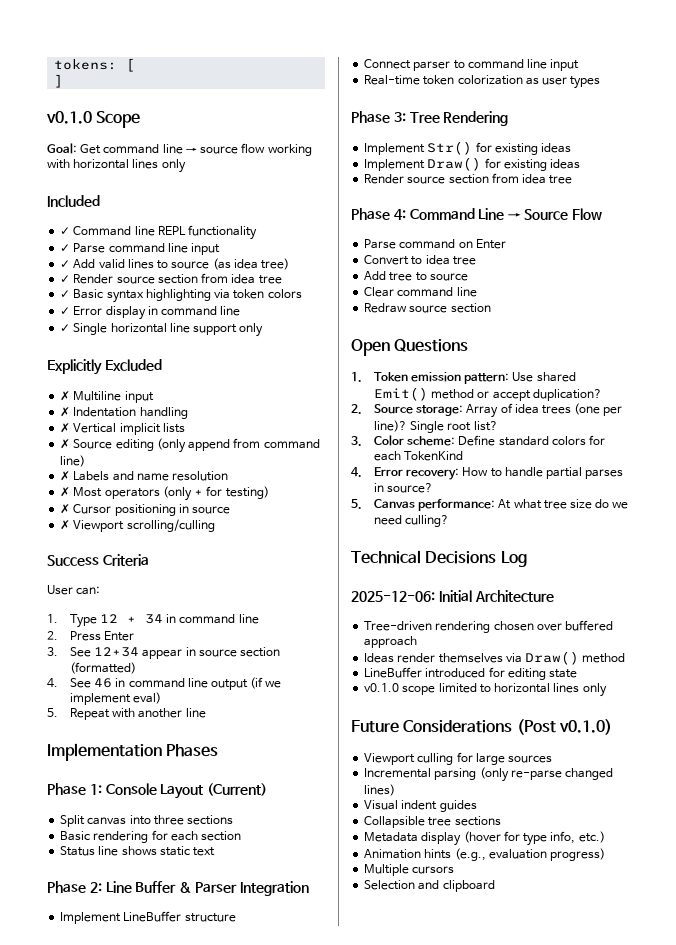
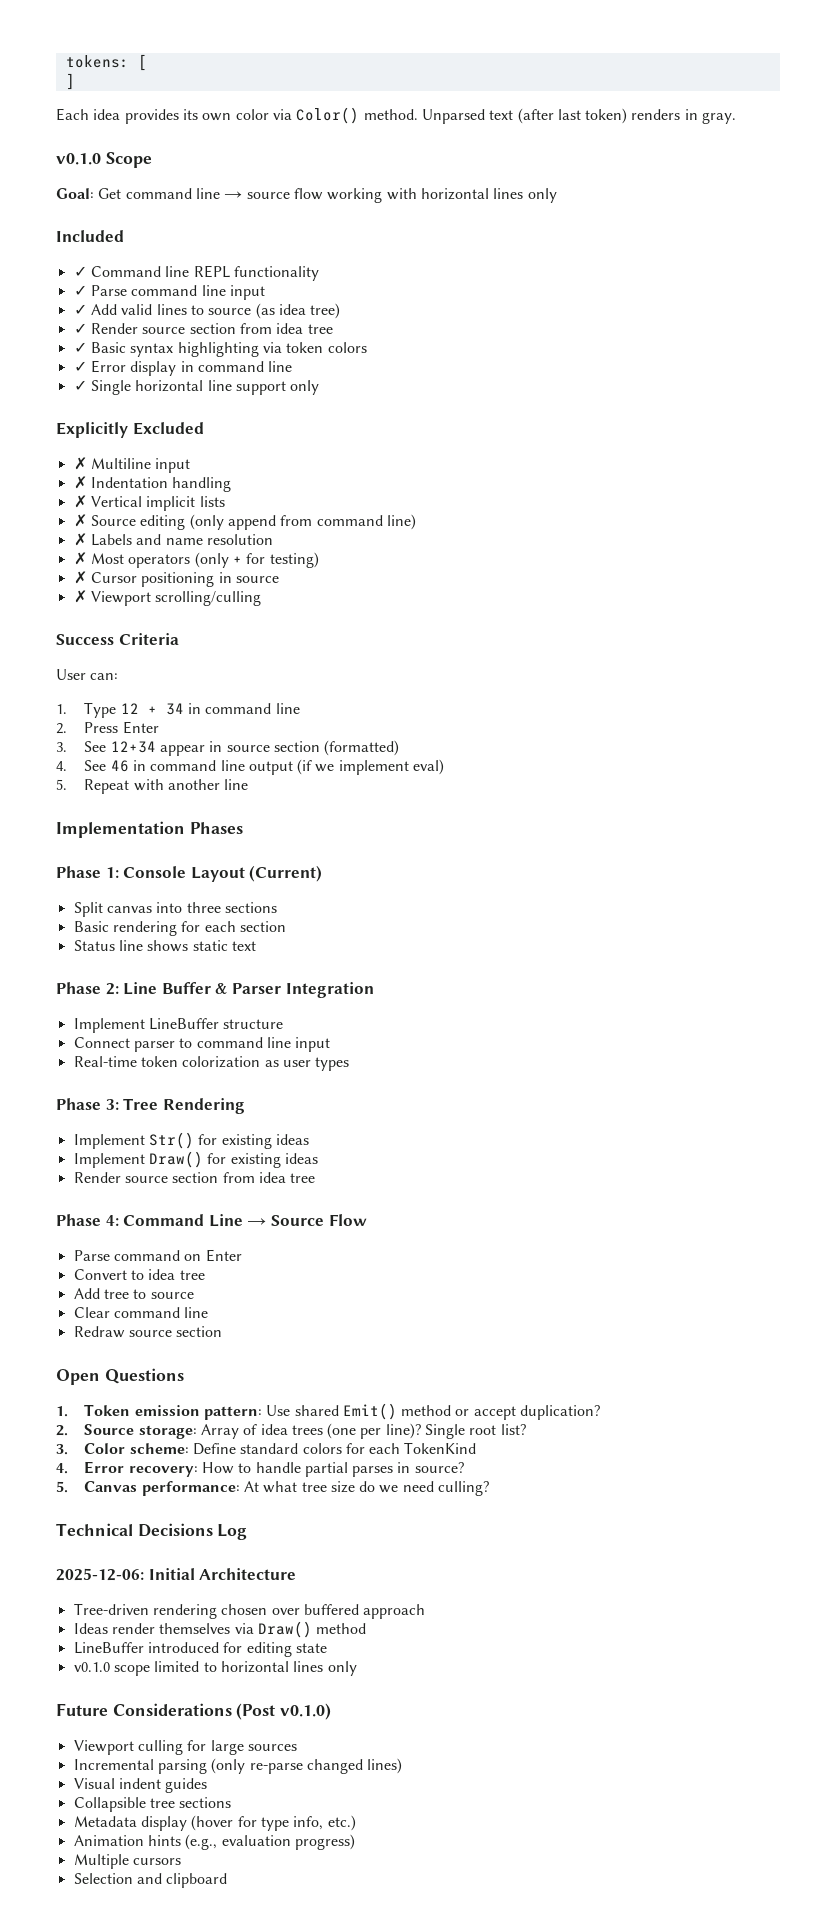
(64, 81) none -> [56,107,737,124] // Each idea provides its own color via Color() method. Unparsed text (after last token) renders in gray.

